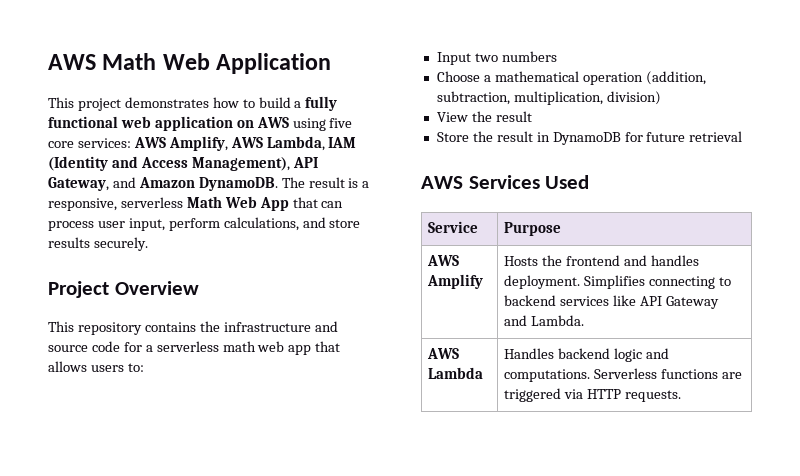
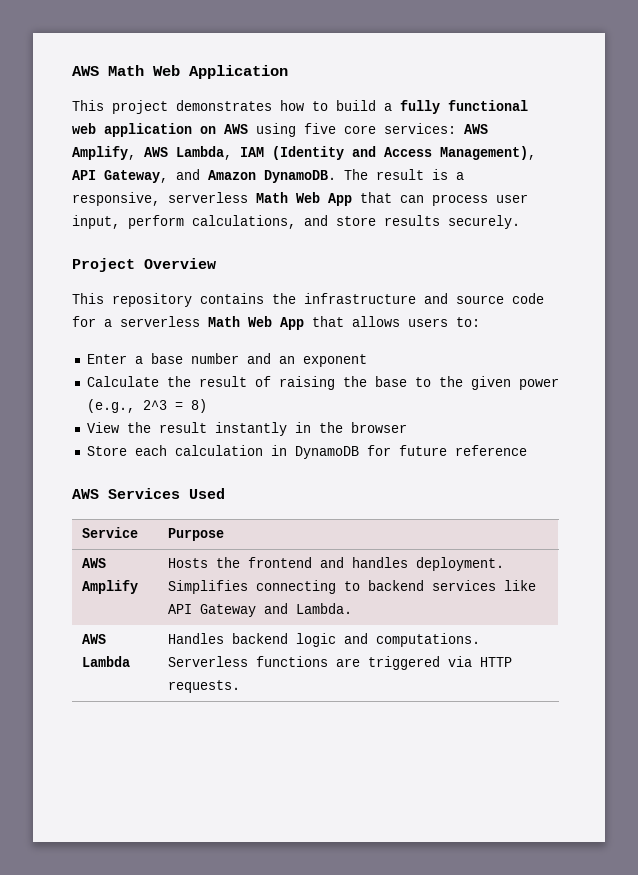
[222,341,312,355] math web app -> [208,316,304,330] Math Web App
[436,51,557,65] [436,71,706,85] [436,91,661,105] Input two numbers // Choose a mathematical operation (addition, subtraction, multiplication, division) -> [86,353,367,367] [86,376,559,390] [86,399,207,413] Enter a base number and an exponent // Calculate the result of raising the base to the given power (e.g., 2^3 = 8)
(532, 116) none -> [214,422,407,436] instantly in the browser
[472,131,533,142] the result -> [134,445,263,456] each calculation
[689,131,743,142] retrieval -> [454,445,527,456] reference

